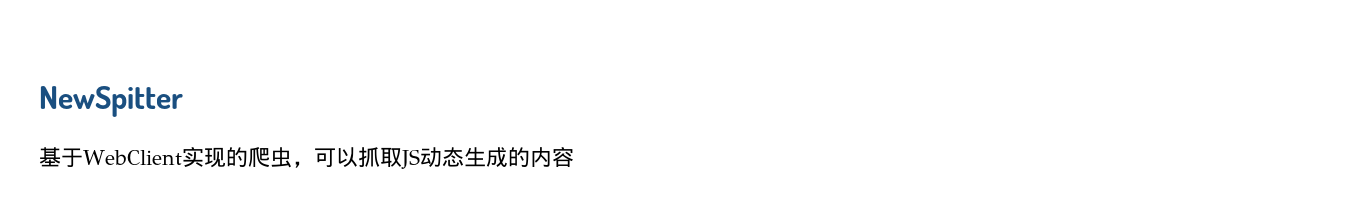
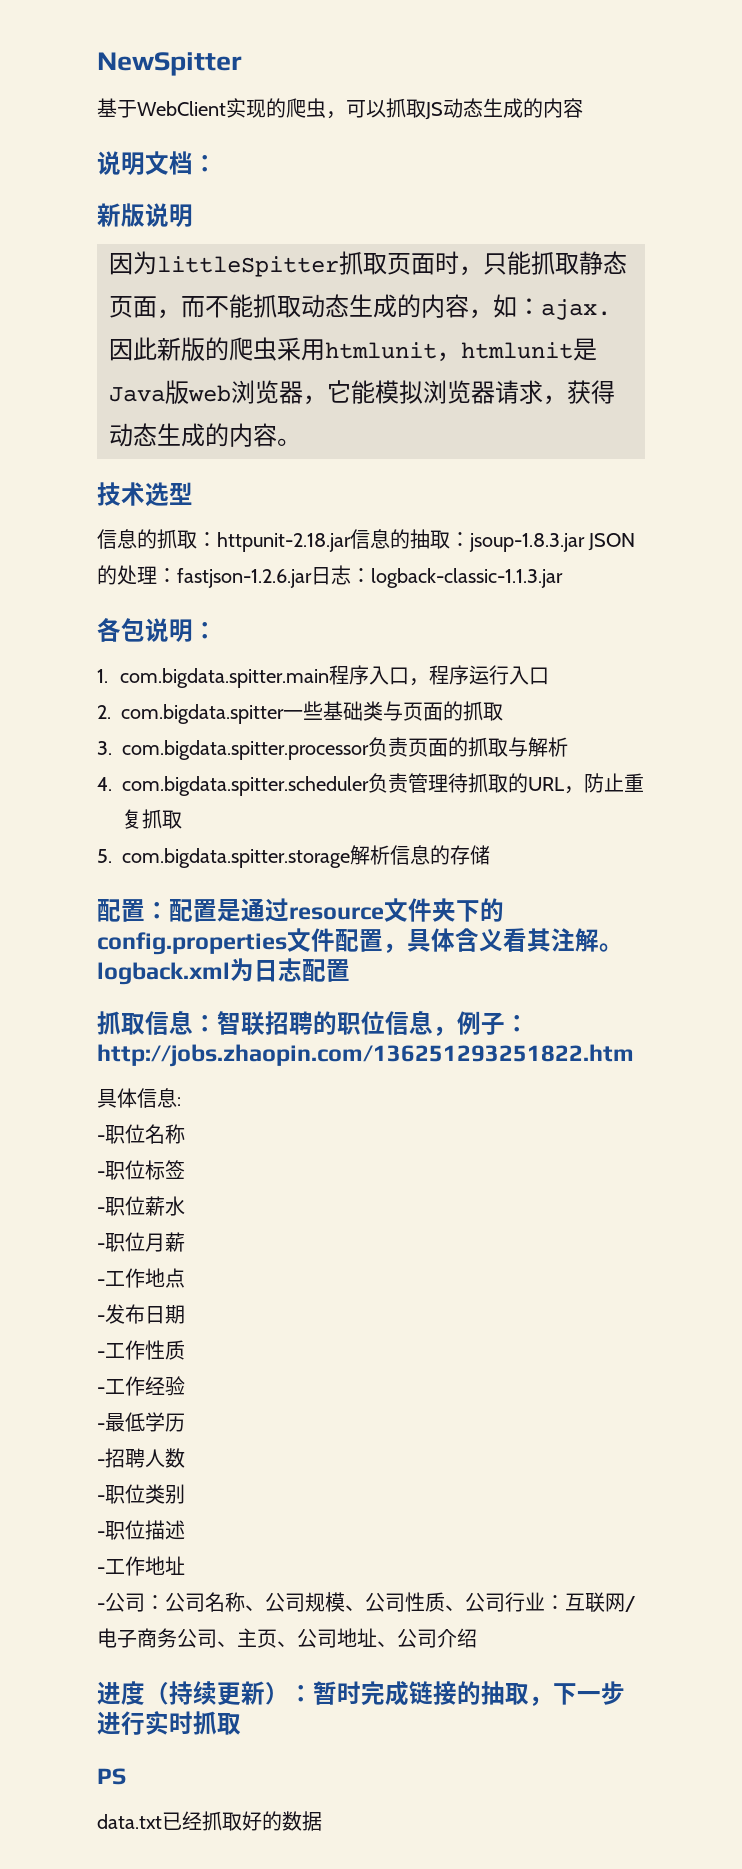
(574, 157) none -> [97,151,217,175] [97,203,193,227] [109,251,627,277] [109,294,611,320] [109,337,597,362] [109,380,615,405] [109,423,301,447] [97,482,193,507] [97,529,636,552] [97,565,563,588] [97,618,217,642] [97,665,549,688] [97,701,503,724] [97,737,568,760] [97,773,644,796] [122,809,182,829] [97,845,490,868] [97,898,504,922] [97,928,623,955] [97,958,350,985] [97,1010,529,1036] [97,1044,634,1067] [97,1088,181,1108] [97,1124,185,1144] [97,1160,185,1180] [97,1196,185,1216] [97,1232,185,1252] [97,1268,185,1288] [97,1304,185,1324] [97,1340,185,1360] [97,1376,185,1396] [97,1412,185,1432] [97,1448,185,1468] [97,1484,185,1504] [97,1520,185,1540] [97,1556,185,1576] [97,1592,636,1613] [97,1628,477,1648] [97,1681,625,1706] [97,1711,241,1735] [97,1768,126,1785] [97,1811,322,1831] // 说明文档： // 新版说明 // 因为littleSpitter抓取页面时，只能抓取静态页面，而不能抓取动态生成的内容，如：ajax.因此新版的爬虫采用htmlunit，htmlunit是Java版web浏览器，它能模拟浏览器请求，获得动态生成的内容。 // 技术选型 // 信息的抓取：httpunit-2.18.jar信息的抽取：jsoup-1.8.3.jar JSON的处理：fastjson-1.2.6.jar日志：logback-classic-1.1.3.jar // 各包说明： // 1. com.bigdata.spitter.main程序入口，程序运行入口 // 2. com.bigdata.spitter一些基础类与页面的抓取 // 3. com.bigdata.spitter.processor负责页面的抓取与解析 // 4. com.bigdata.spitter.scheduler负责管理待抓取的URL，防止重复抓取 // 5. com.bigdata.spitter.storage解析信息的存储 // 配置：配置是通过resource文件夹下的config.properties文件配置，具体含义看其注解。logback.xml为日志配置 // 抓取信息：智联招聘的职位信息，例子：http://jobs.zhaopin.com/136251293251822.htm // 具体信息: // -职位名称 // -职位标签 // -职位薪水 // -职位月薪 // -工作地点 // -发布日期 // -工作性质 // -工作经验 // -最低学历 // -招聘人数 // -职位类别 // -职位描述 // -工作地址 // -公司：公司名称、公司规模、公司性质、公司行业：互联网/电子商务公司、主页、公司地址、公司介绍 // 进度（持续更新）：暂时完成链接的抽取，下一步进行实时抓取 // PS // data.txt已经抓取好的数据

